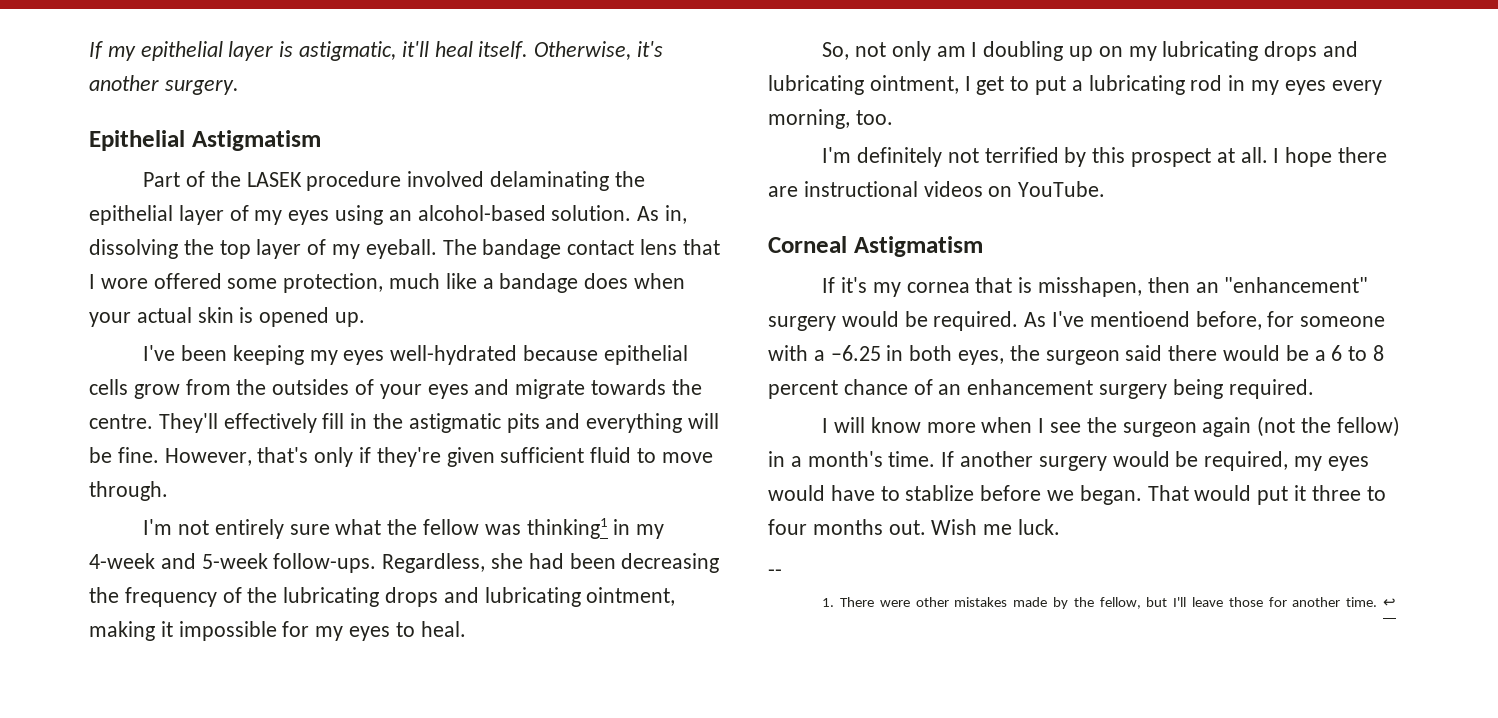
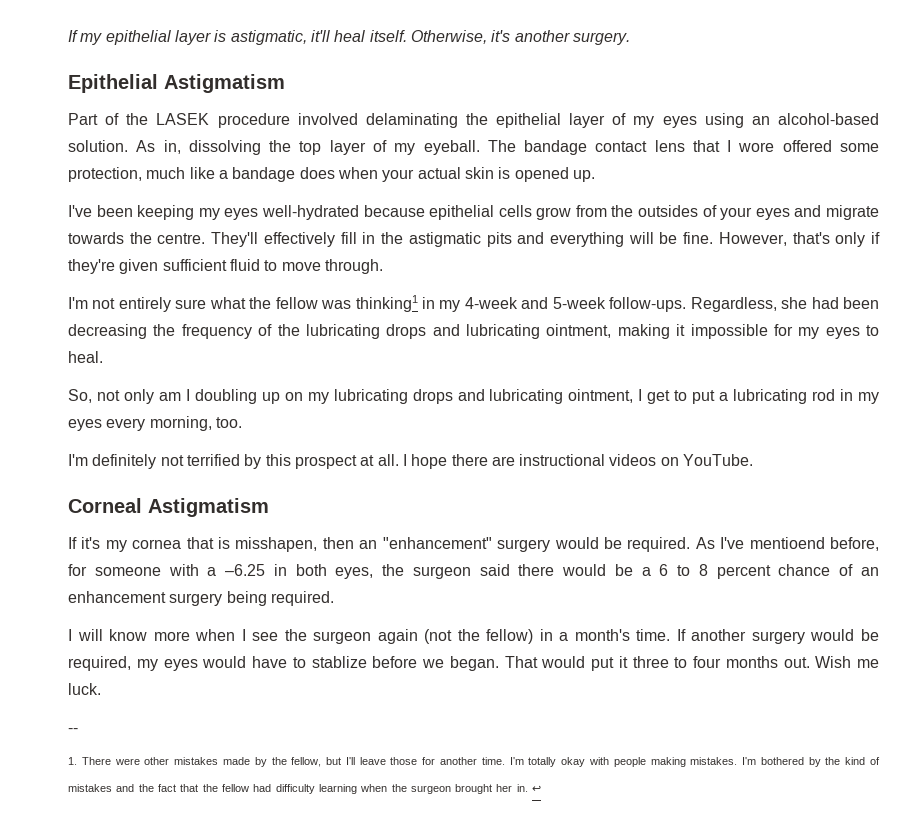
(1378, 602) none -> [509,757,881,767] [68,784,528,794] I'm totally okay with people making mistakes. I'm bothered by the kind of mistakes and the fact that the fellow had difficulty learning when the surgeon brought her in.

